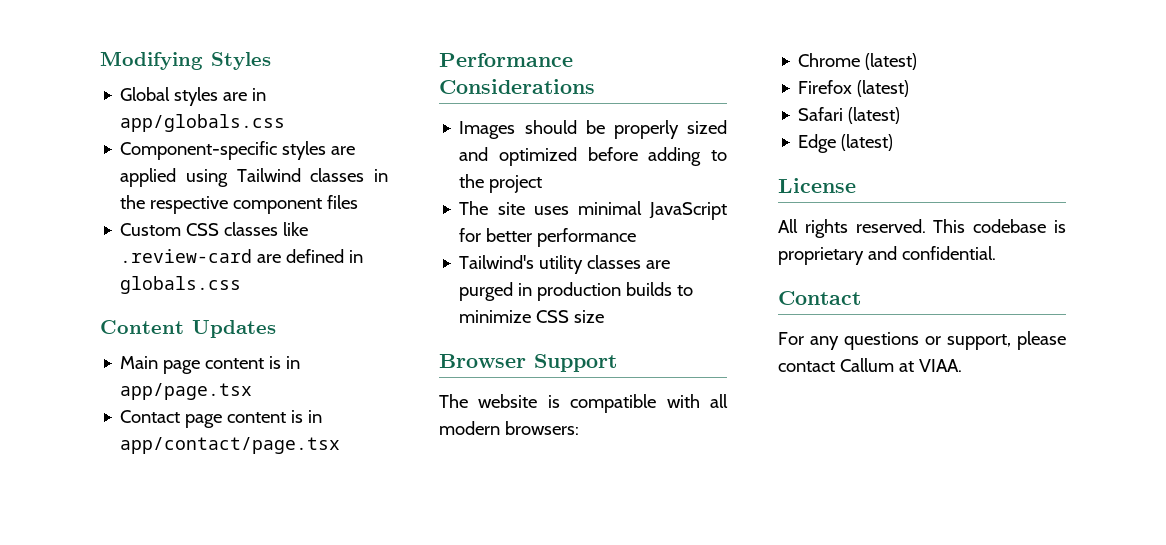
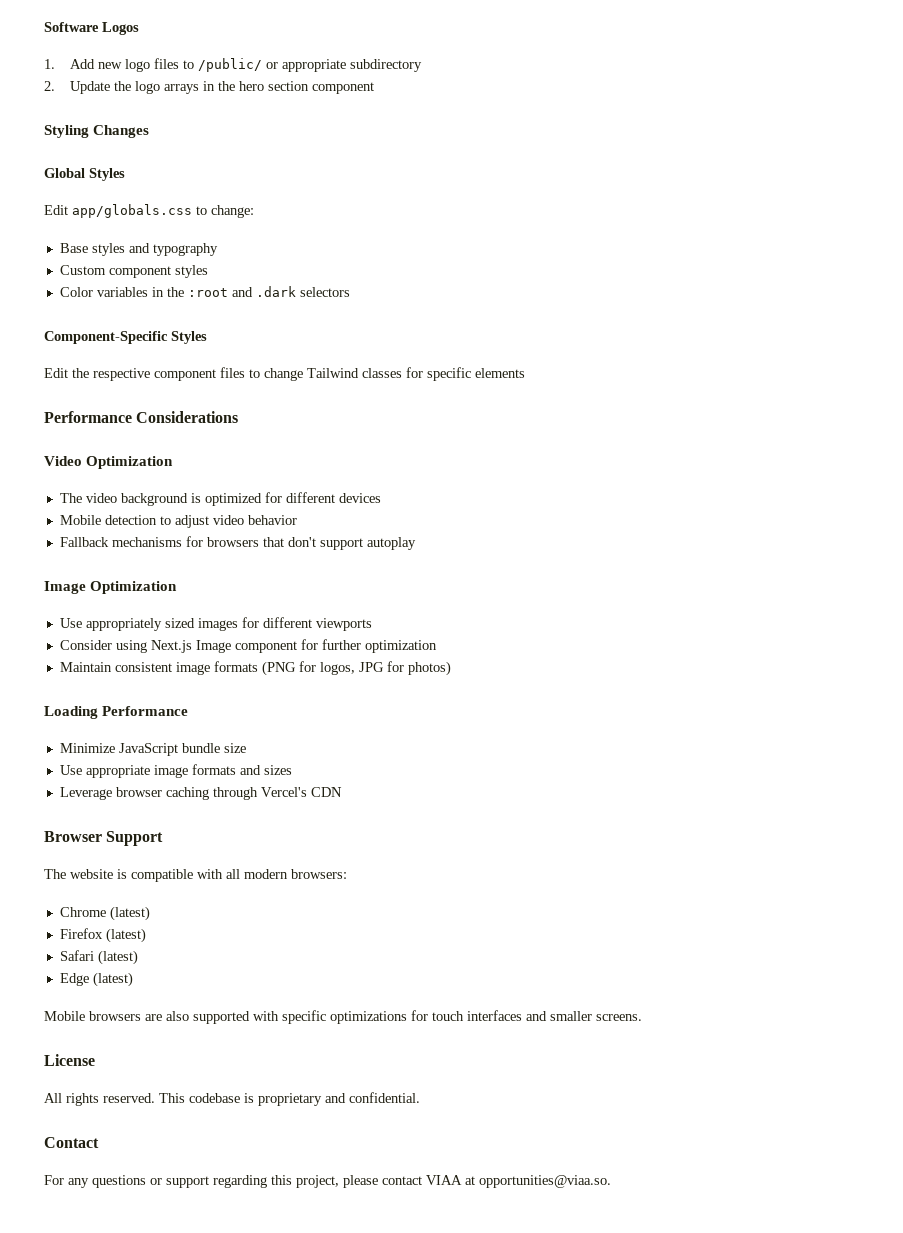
[100,51,271,70] [120,87,267,106] [120,114,286,132] [120,141,356,160] [120,168,388,187] [120,195,359,214] [120,222,309,236] [120,249,364,263] [120,276,242,294] [100,320,276,338] [120,356,301,374] [120,383,253,400] [120,410,323,428] [120,437,341,454] [439,53,573,67] [439,79,595,94] [459,120,727,139] [459,147,727,166] [459,174,543,193] [459,201,727,220] [459,228,637,247] [459,255,671,274] [459,282,694,301] [459,310,605,323] Modifying Styles // Global styles are in app/globals.css // Component-specific styles are applied using Tailwind classes in the respective component files // Custom CSS classes like .review-card are defined in globals.css // Content Updates // Main page content is in app/page.tsx // Contact page content is in app/contact/page.tsx // Performance Considerations // Images should be properly sized and optimized before adding to the project // The site uses minimal JavaScript for better performance // Tailwind's utility classes are purged in production builds to minimize CSS size -> [44,22,139,35] [44,58,423,72] [44,81,375,94] [44,125,150,138] [44,168,125,181] [44,204,254,218] [59,243,218,256] [59,265,208,278] [59,286,350,297] [44,331,207,344] [44,367,525,381] [44,411,239,423] [44,456,174,469] [59,492,381,506] [59,515,297,528] [59,536,416,550] [44,581,178,594] [59,617,372,631] [59,639,437,653] [59,661,451,676] [44,706,189,719] [59,743,246,756] [59,764,292,778] [59,787,342,800] Software Logos // 1. Add new logo files to /public/ or appropriate subdirectory // 2. Update the logo arrays in the hero section component // Styling Changes // Global Styles // Edit app/globals.css to change: // Base styles and typography // Custom component styles // Color variables in the :root and .dark selectors // Component-Specific Styles // Edit the respective component files to change Tailwind classes for specific elements // Performance Considerations // Video Optimization // The video background is optimized for different devices // Mobile detection to adjust video behavior // Fallback mechanisms for browsers that don't support autoplay // Image Optimization // Use appropriately sized images for different viewports // Consider using Next.js Image component for further optimization // Maintain consistent image formats (PNG for logos, JPG for photos) // Loading Performance // Minimize JavaScript bundle size // Use appropriate image formats and sizes // Leverage browser caching through Vercel's CDN
(894, 142) none -> [44,1010,642,1024] // Mobile browsers are also supported with specific optimizations for touch interfaces and smaller screens.
[946,331,1066,350] [778,358,962,372] support, please contact Callum at VIAA. -> [166,1175,611,1188] support regarding this project, please contact VIAA at opportunities@viaa.so.

